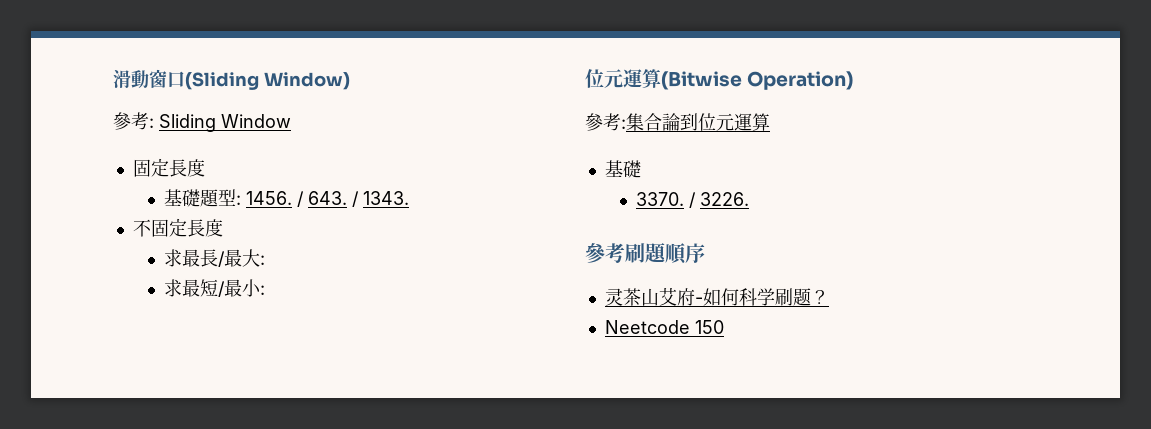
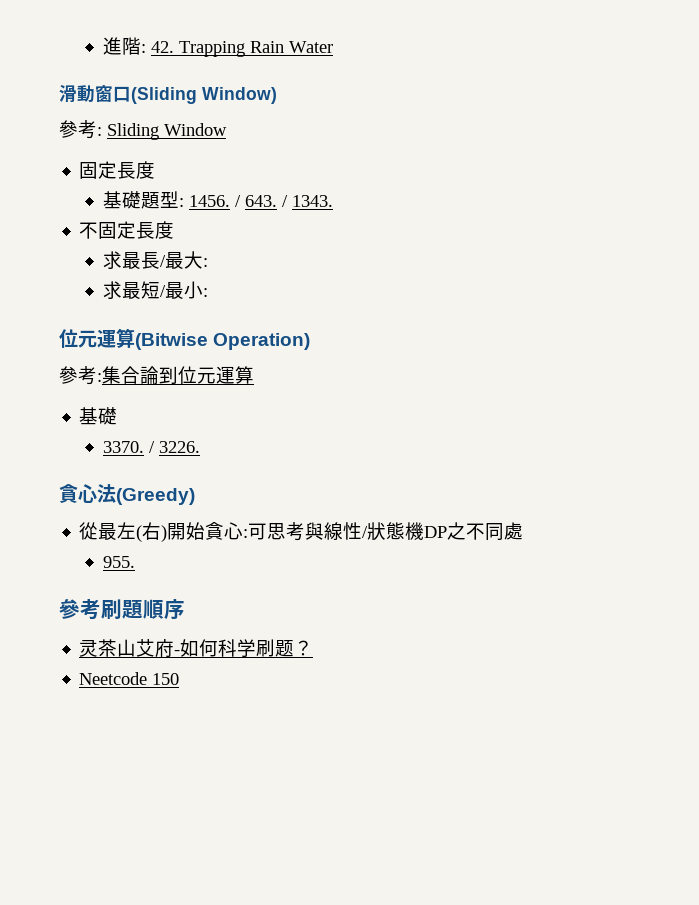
(113, 79) none -> [102,37,333,57] 進階: 42. Trapping Rain Water //
(749, 199) none -> [59,484,195,505] [79,522,524,542] [102,556,135,568] // 貪心法(Greedy) // 從最左(右)開始貪心:可思考與線性/狀態機DP之不同處 // 955.

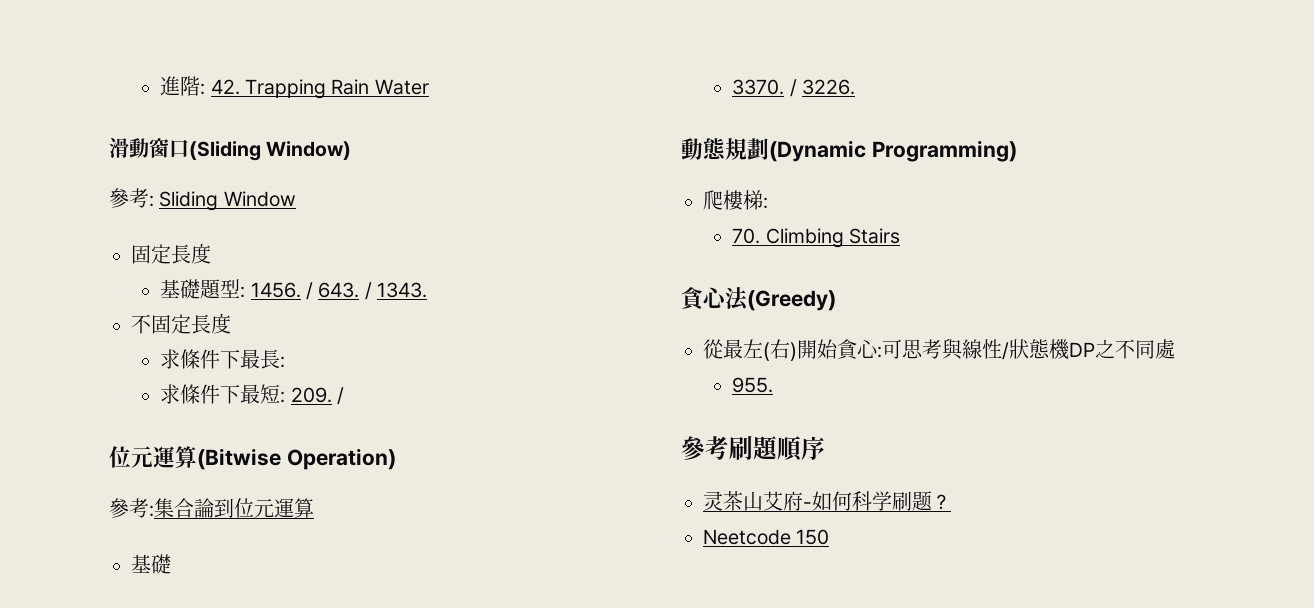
[121,251,203,269] 最長/最大 -> [180,349,281,369] 條件下最長
[121,281,208,299] 最短/最小: -> [180,384,344,405] 條件下最短: 209. /
(200, 447) none -> [681,138,1017,162] [703,190,768,211] [732,228,900,248] // 動態規劃(Dynamic Programming) // 爬樓梯: // 70. Climbing Stairs

